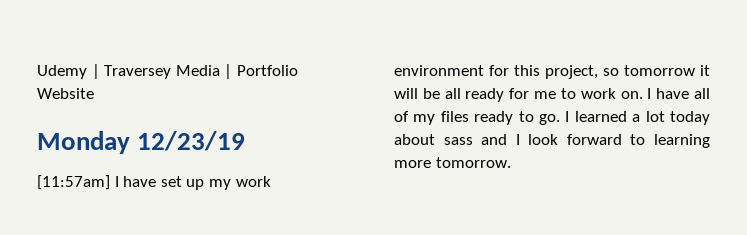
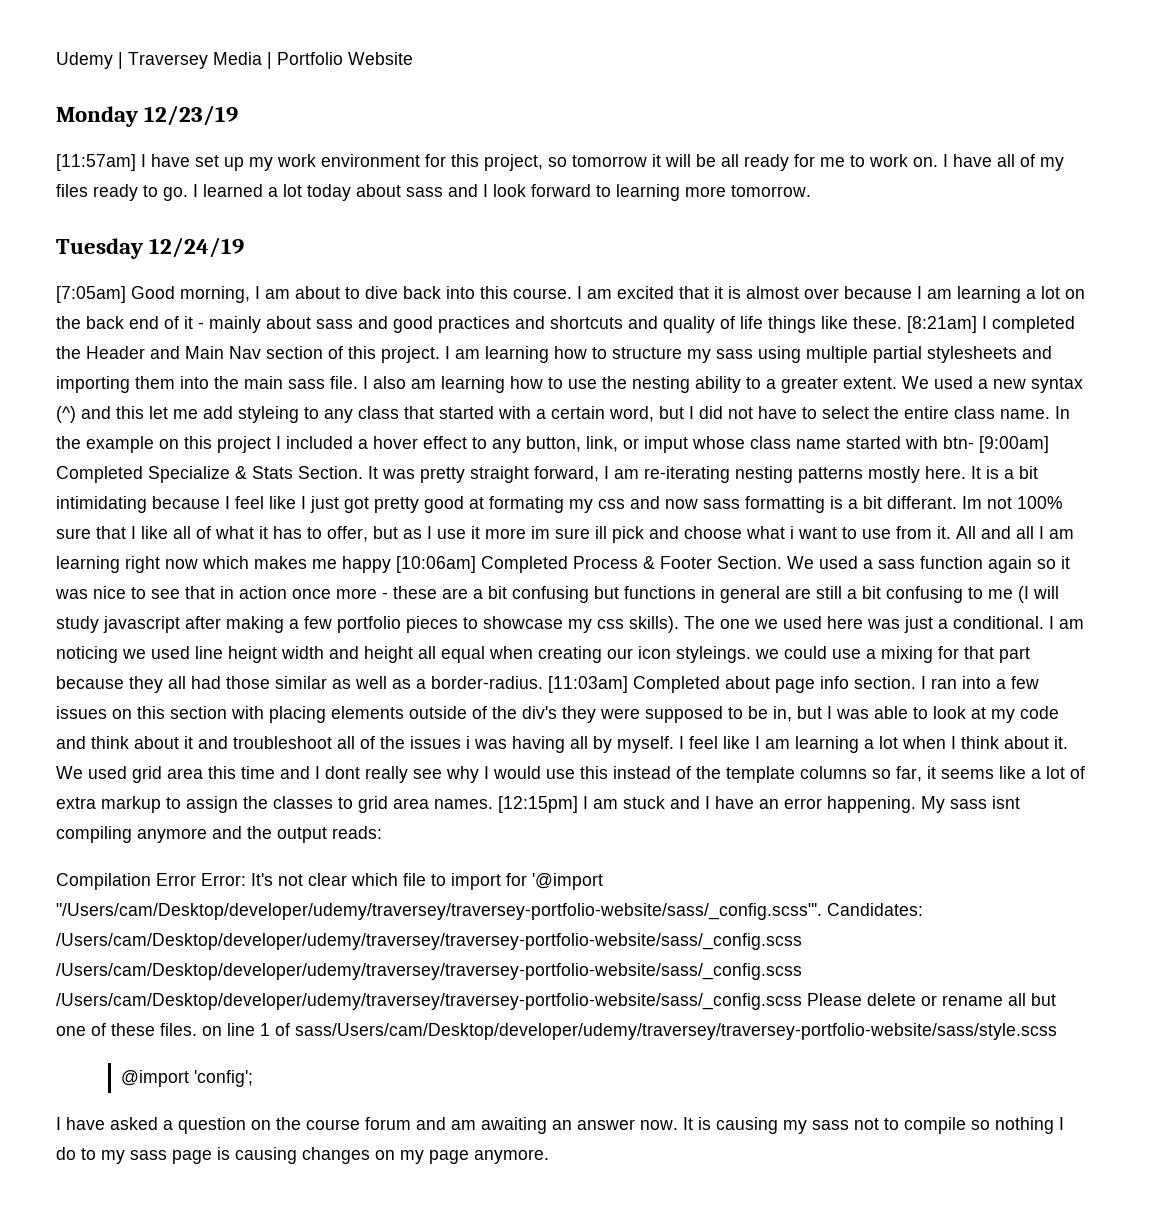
(511, 162) none -> [56,237,245,259] [56,286,1085,303] [56,316,1075,333] [56,346,1052,363] [56,376,1083,393] [56,406,1070,423] [56,436,1049,453] [56,466,1038,483] [56,496,1063,513] [56,526,1074,543] [56,556,1070,573] [55,586,1059,603] [56,616,1084,633] [56,646,1030,663] [56,676,1039,693] [56,706,1059,723] [56,736,1068,753] [56,766,1085,783] [56,796,1020,813] [56,826,382,843] [56,873,603,890] [56,903,923,920] [56,933,802,950] [56,963,802,980] [56,993,1056,1010] [56,1023,1057,1040] [120,1070,253,1087] [56,1117,1064,1134] [56,1147,549,1164] // Tuesday 12/24/19 // [7:05am] Good morning, I am about to dive back into this course. I am excited that it is almost over because I am learning a lot on the back end of it - mainly about sass and good practices and shortcuts and quality of life things like these. [8:21am] I completed the Header and Main Nav section of this project. I am learning how to structure my sass using multiple partial stylesheets and importing them into the main sass file. I also am learning how to use the nesting ability to a greater extent. We used a new syntax (^) and this let me add styleing to any class that started with a certain word, but I did not have to select the entire class name. In the example on this project I included a hover effect to any button, link, or imput whose class name started with btn- [9:00am] Completed Specialize & Stats Section. It was pretty straight forward, I am re-iterating nesting patterns mostly here. It is a bit intimidating because I feel like I just got pretty good at formating my css and now sass formatting is a bit differant. Im not 100% sure that I like all of what it has to offer, but as I use it more im sure ill pick and choose what i want to use from it. All and all I am learning right now which makes me happy [10:06am] Completed Process & Footer Section. We used a sass function again so it was nice to see that in action once more - these are a bit confusing but functions in general are still a bit confusing to me (I will study javascript after making a few portfolio pieces to showcase my css skills). The one we used here was just a conditional. I am noticing we used line heignt width and height all equal when creating our icon styleings. we could use a mixing for that part because they all had those similar as well as a border-radius. [11:03am] Completed about page info section. I ran into a few issues on this section with placing elements outside of the div's they were supposed to be in, but I was able to look at my code and think about it and troubleshoot all of the issues i was having all by myself. I feel like I am learning a lot when I think about it. We used grid area this time and I dont really see why I would use this instead of the template columns so far, it seems like a lot of extra markup to assign the classes to grid area names. [12:15pm] I am stuck and I have an error happening. My sass isnt compiling anymore and the output reads: // Compilation Error Error: It's not clear which file to import for '@import "/Users/cam/Desktop/developer/udemy/traversey/traversey-portfolio-website/sass/_config.scss"'. Candidates: /Users/cam/Desktop/developer/udemy/traversey/traversey-portfolio-website/sass/_config.scss /Users/cam/Desktop/developer/udemy/traversey/traversey-portfolio-website/sass/_config.scss /Users/cam/Desktop/developer/udemy/traversey/traversey-portfolio-website/sass/_config.scss Please delete or rename all but one of these files. on line 1 of sass/Users/cam/Desktop/developer/udemy/traversey/traversey-portfolio-website/sass/style.scss // @import 'config'; // I have asked a question on the course forum and am awaiting an answer now. It is causing my sass not to compile so nothing I do to my sass page is causing changes on my page anymore.

